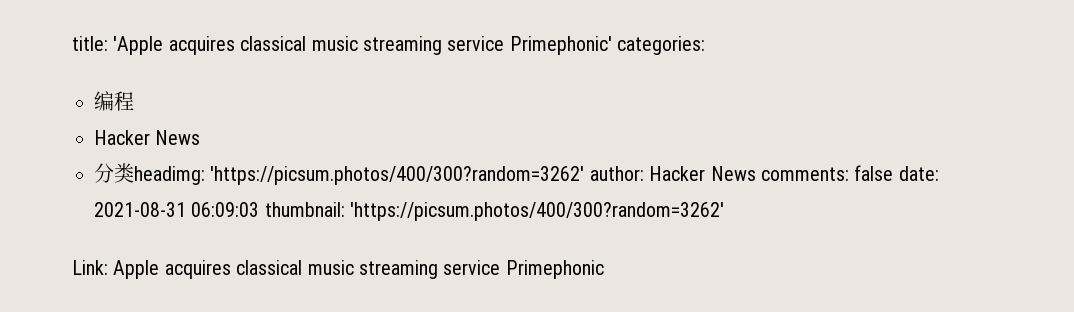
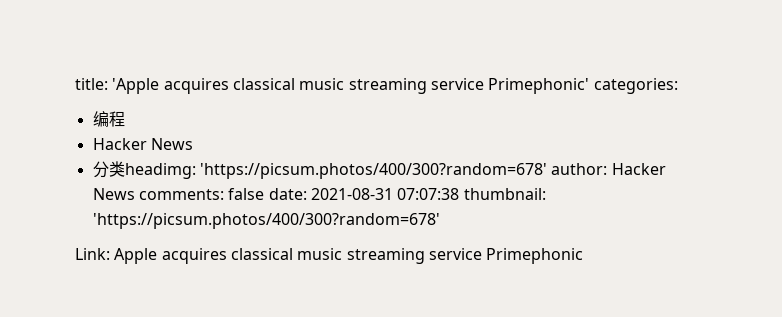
[210,166,585,185] 'https://picsum.photos/400/300?random=3262' -> [199,163,547,179] 'https://picsum.photos/400/300?random=678'
[191,202,725,221] 06:09:03 thumbnail: 'https://picsum.photos/400/300?random=3262' -> [397,188,546,200] [92,213,440,229] 07:07:38 thumbnail: 'https://picsum.photos/400/300?random=678'

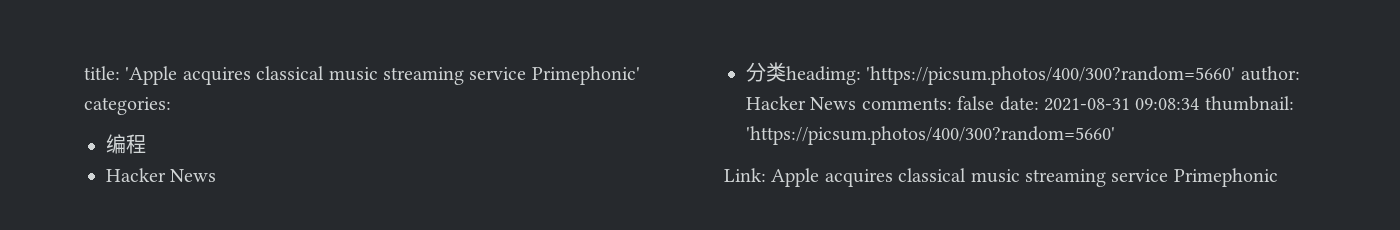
[199,163,547,179] 'https://picsum.photos/400/300?random=678' -> [866,66,1236,85] 'https://picsum.photos/400/300?random=5660'
[397,188,546,200] [92,213,440,229] 07:07:38 thumbnail: 'https://picsum.photos/400/300?random=678' -> [1135,96,1294,111] [746,126,1115,145] 09:08:34 thumbnail: 'https://picsum.photos/400/300?random=5660'

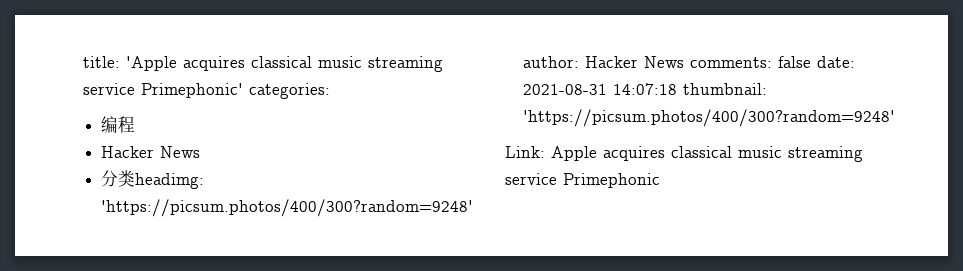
[866,66,1236,85] 'https://picsum.photos/400/300?random=5660' -> [101,199,474,217] 'https://picsum.photos/400/300?random=9248'
[1135,96,1294,111] [746,126,1115,145] 09:08:34 thumbnail: 'https://picsum.photos/400/300?random=5660' -> [613,83,768,95] [523,109,896,127] 14:07:18 thumbnail: 'https://picsum.photos/400/300?random=9248'

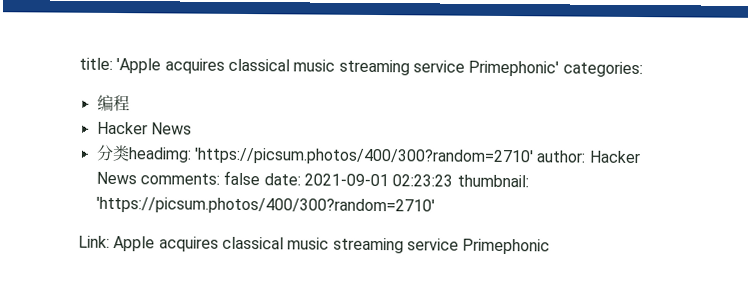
[101,199,474,217] 'https://picsum.photos/400/300?random=9248' -> [193,147,534,166] 'https://picsum.photos/400/300?random=2710'
[523,83,768,95] [523,109,896,127] 2021-08-31 14:07:18 thumbnail: 'https://picsum.photos/400/300?random=9248' -> [303,173,529,188] [95,196,435,215] 2021-09-01 02:23:23 thumbnail: 'https://picsum.photos/400/300?random=2710'

